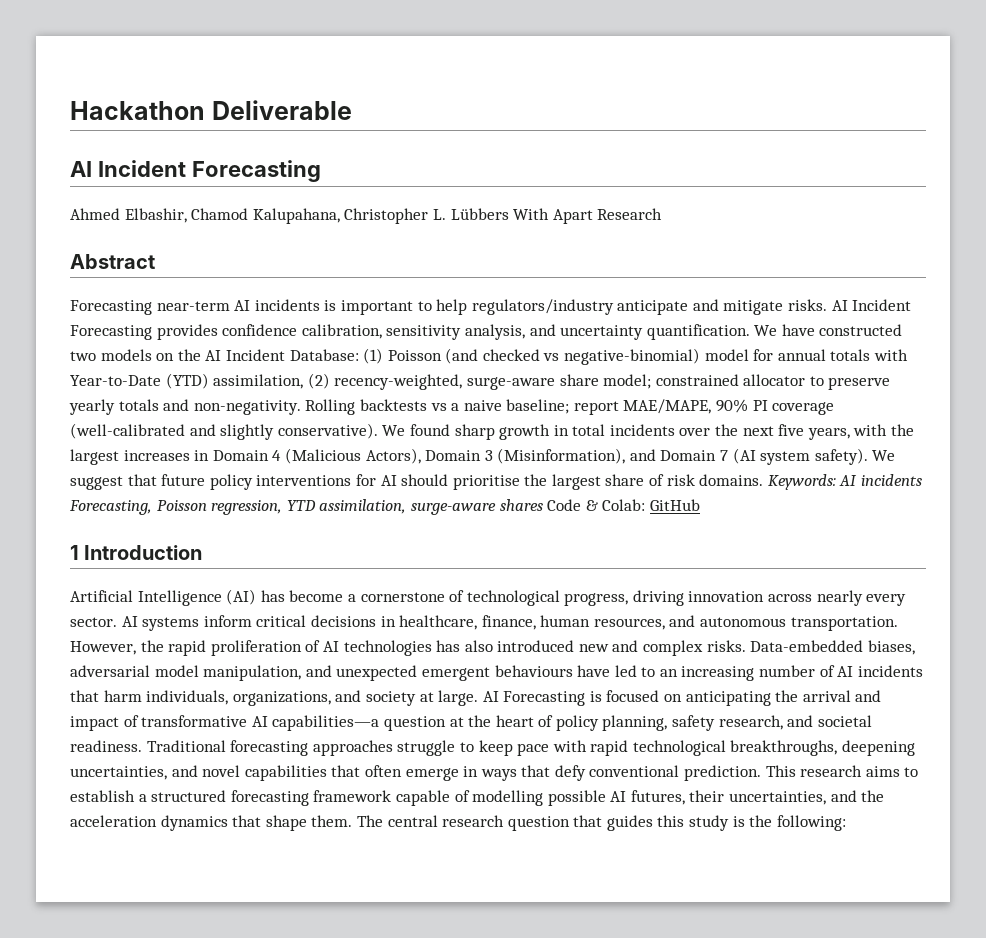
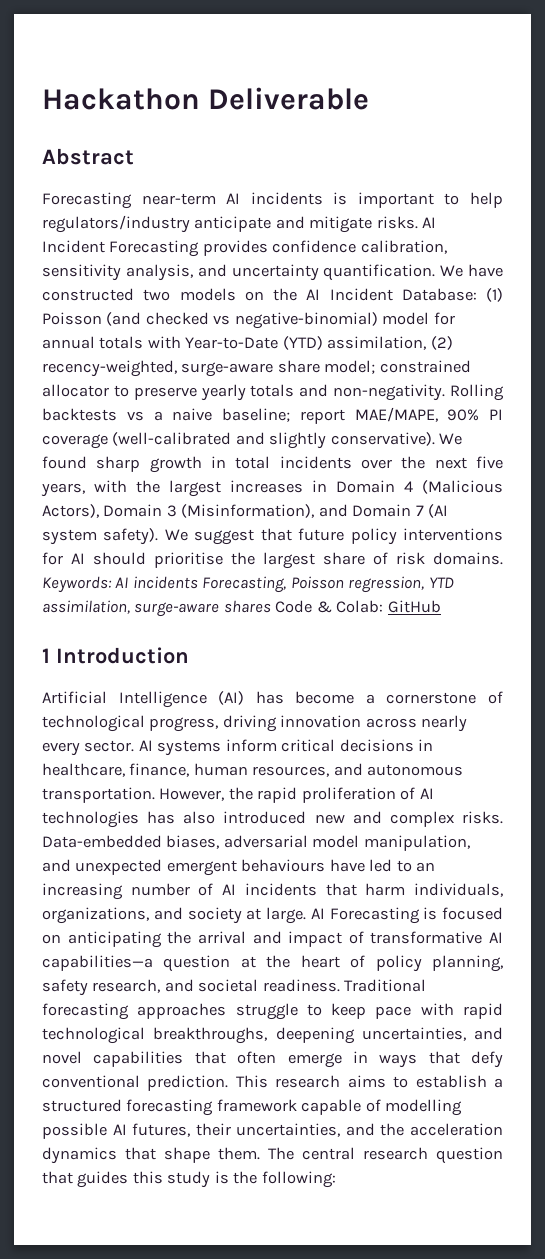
[70,160,321,182] [70,208,663,224] // AI Incident Forecasting // Ahmed Elbashir, Chamod Kalupahana, Christopher L. Lübbers With Apart Research -> (370, 98) none

